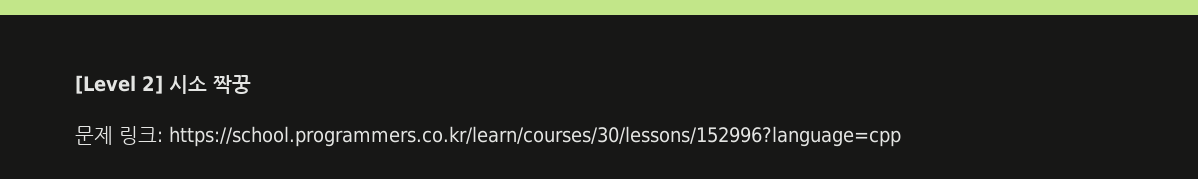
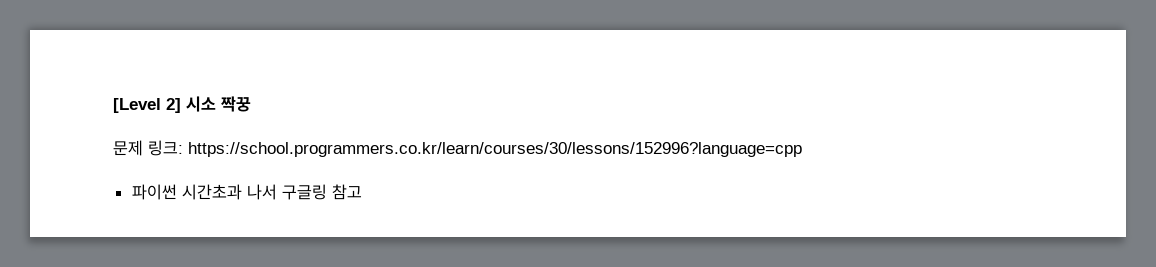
(901, 136) none -> [131,184,362,200] // 파이썬 시간초과 나서 구글링 참고

